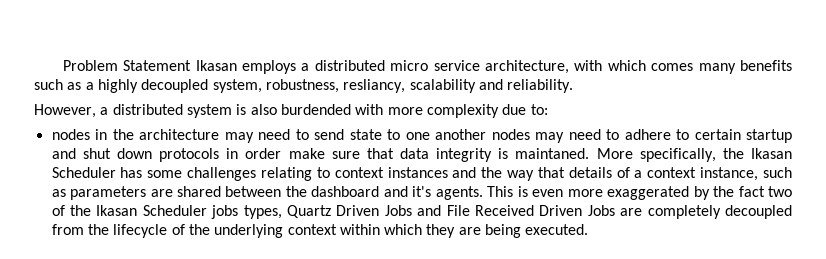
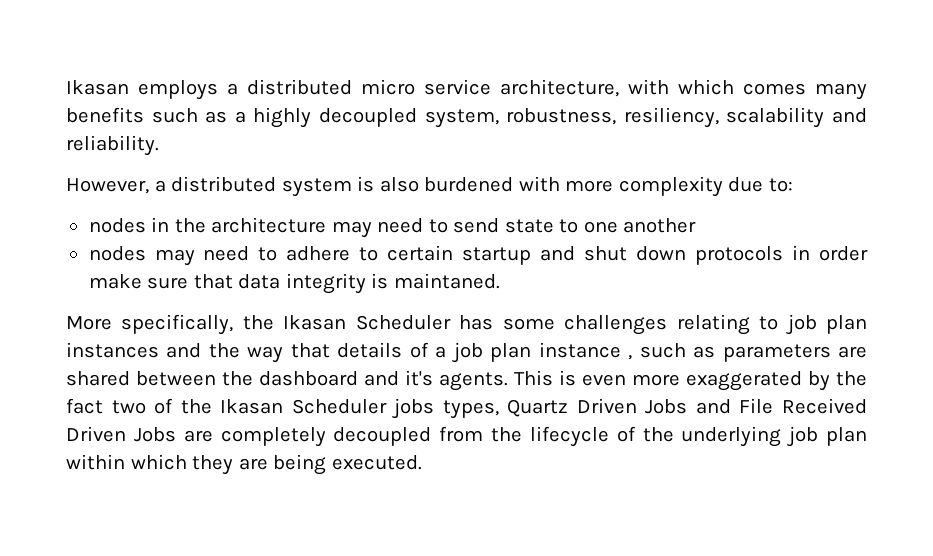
[62,60,192,71] Problem Statement -> (66, 87) none
[343,79,406,93] resliancy, -> [623,107,719,128] resiliency,
[280,104,351,115] burdended -> [424,177,514,192] burdened
(487, 134) none -> (697, 225) //
(590, 153) none -> (500, 281) //
[334,167,384,178] context -> [785,314,868,335] job plan
[647,167,759,181] context instance, -> [451,342,633,363] job plan instance ,
[287,224,337,235] context -> [787,426,868,447] job plan

